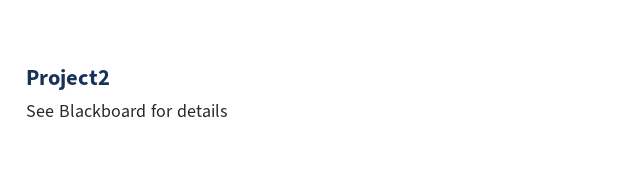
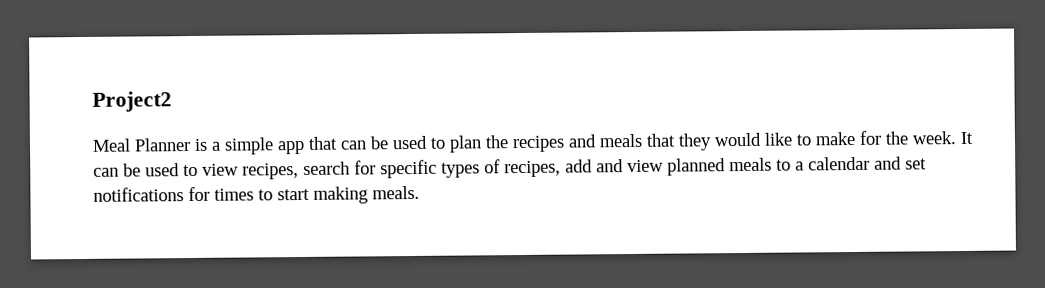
[26,104,228,118] See Blackboard for details -> [92,130,974,155] [93,156,927,180] [93,185,420,204] Meal Planner is a simple app that can be used to plan the recipes and meals that they would like to make for the week. It can be used to view recipes, search for specific types of recipes, add and view planned meals to a calendar and set notifications for times to start making meals.

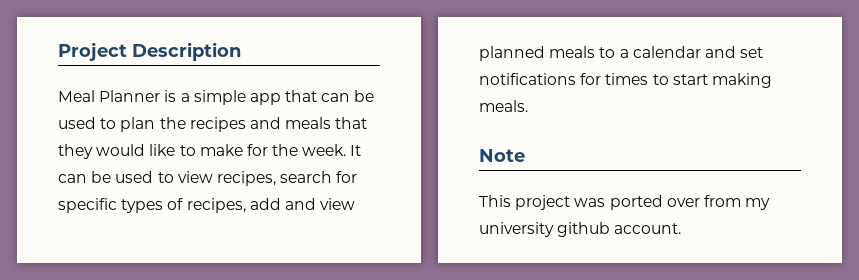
[92,91,172,112] Project2 -> [58,42,241,61] Project Description
(420, 192) none -> [479,149,525,162] [479,195,771,210] [479,222,682,237] // Note // This project was ported over from my university github account.

